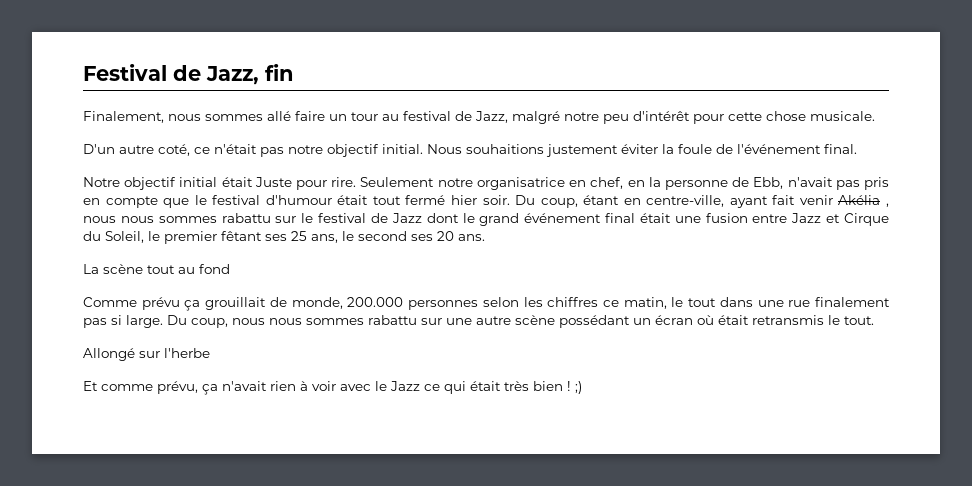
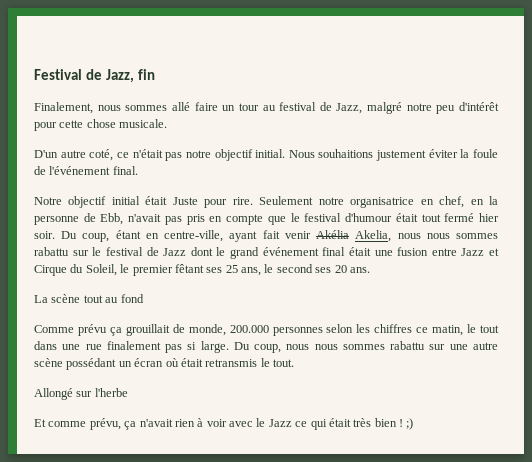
[885,203,889,207] , -> [355,230,392,242] Akelia,

